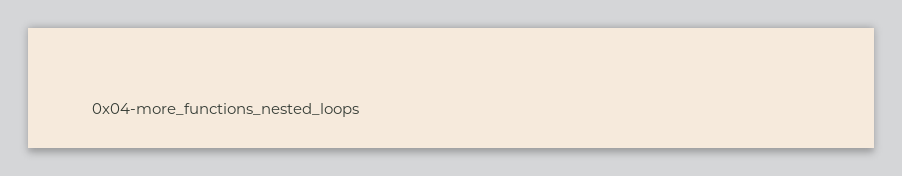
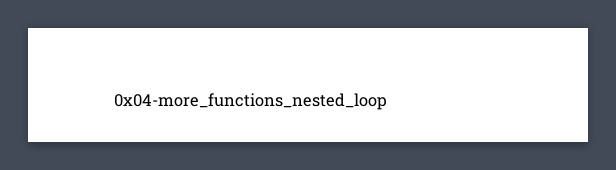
[92,103,359,117] 0x04-more_functions_nested_loops -> [114,93,387,110] 0x04-more_functions_nested_loop

